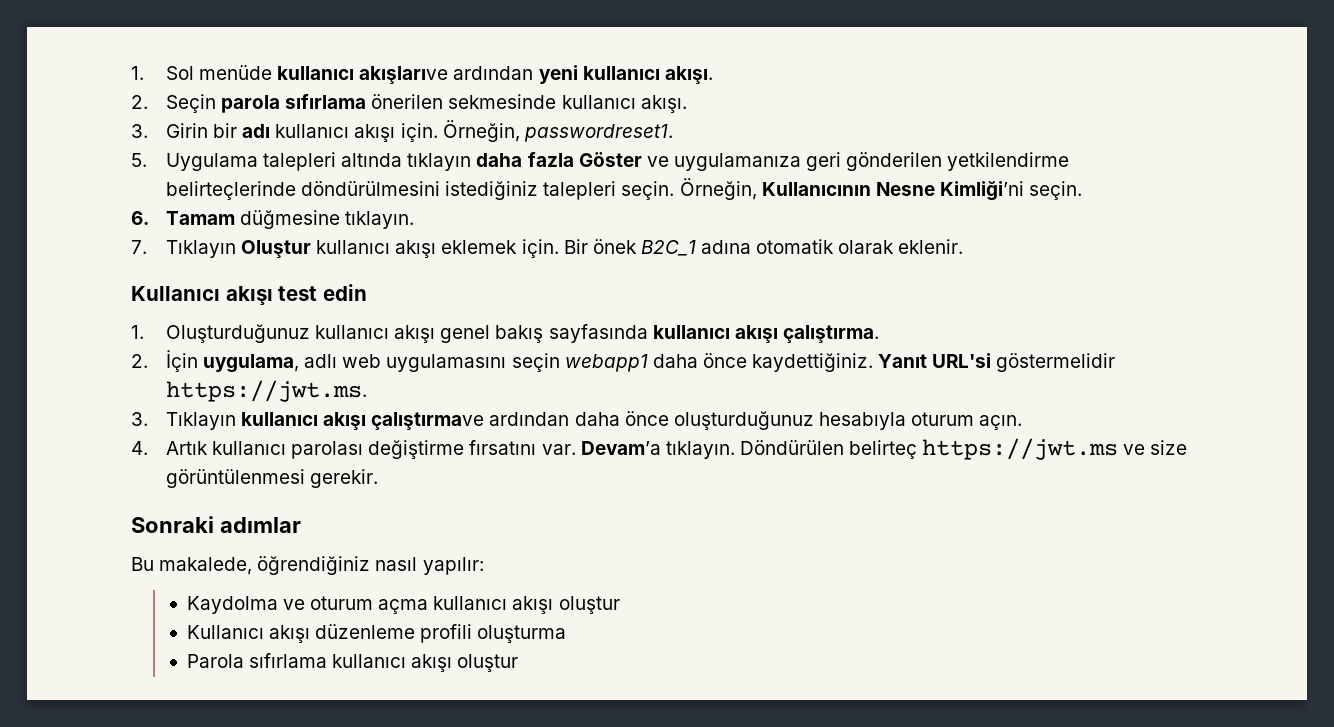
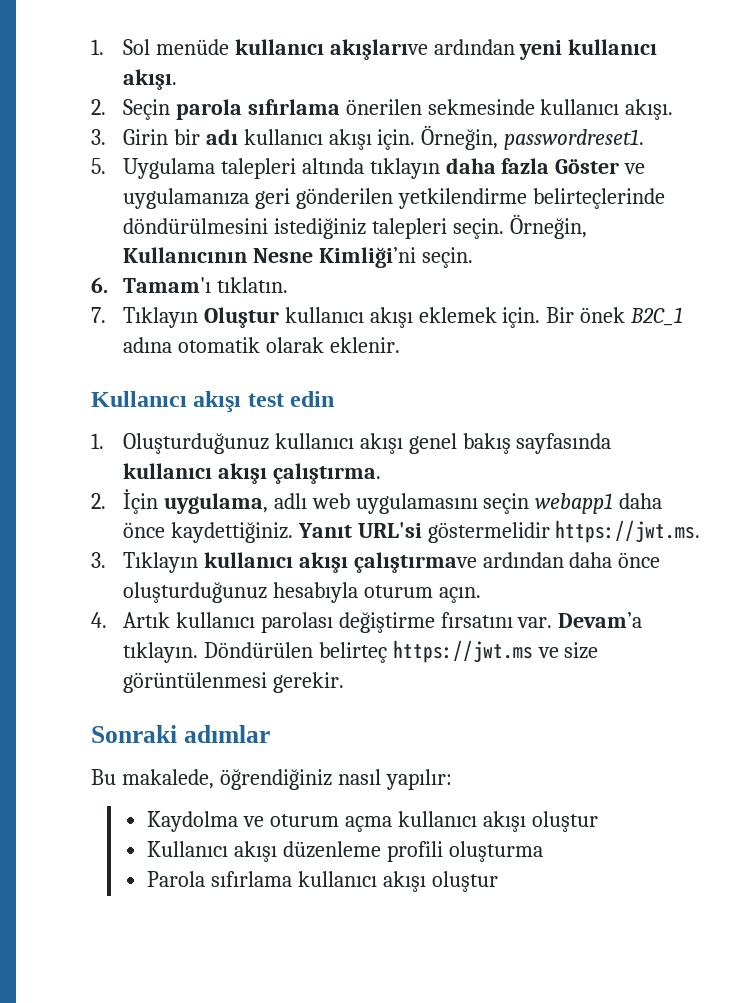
[165,210,415,229] Tamam düğmesine tıklayın. -> [122,277,288,293] Tamam'ı tıklatın.

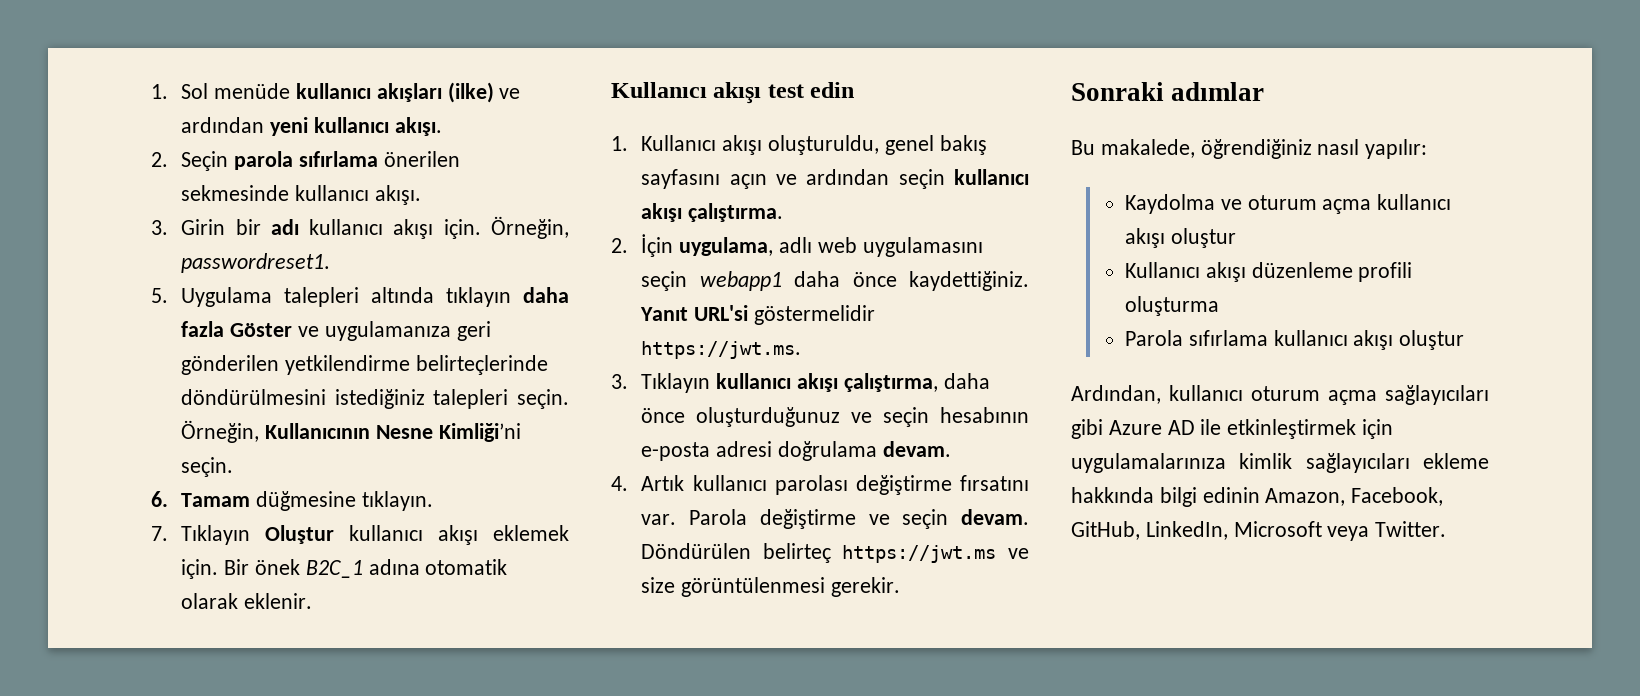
[329,39,428,60] akışlarıve -> [376,82,521,103] akışları (ilke) ve
[122,277,288,293] Tamam'ı tıklatın. -> [181,491,434,511] Tamam düğmesine tıklayın.
[122,433,612,454] Oluşturduğunuz kullanıcı akışı genel bakış sayfasında -> [641,135,987,155] [641,169,945,189] Kullanıcı akışı oluşturuldu, genel bakış sayfasını açın ve ardından seçin
[353,552,564,573] çalıştırmave ardından -> [843,373,938,392] çalıştırma,
[272,582,481,603] hesabıyla oturum açın. -> [851,407,1029,427] [641,441,951,461] ve seçin hesabının e-posta adresi doğrulama devam.
[558,612,643,628] [122,642,198,663] Devam’a tıklayın. -> [689,509,1029,529] Parola değiştirme ve seçin devam.
(498, 881) none -> [1071,385,1489,405] [1071,419,1394,439] [1071,453,1489,473] [1071,487,1444,507] [1071,521,1447,541] // Ardından, kullanıcı oturum açma sağlayıcıları gibi Azure AD ile etkinleştirmek için uygulamalarınıza kimlik sağlayıcıları ekleme hakkında bilgi edinin Amazon, Facebook, GitHub, LinkedIn, Microsoft veya Twitter.

